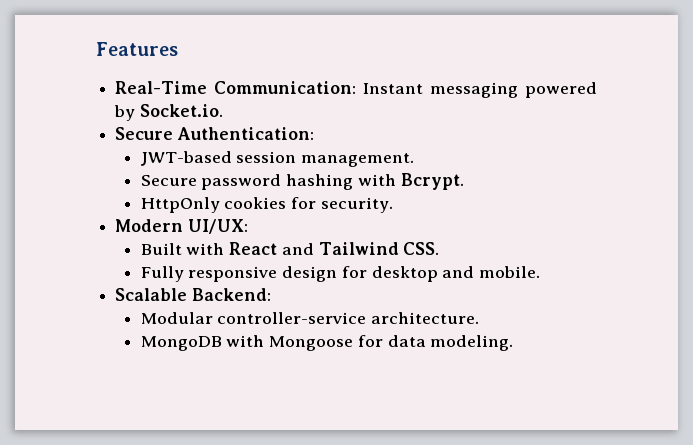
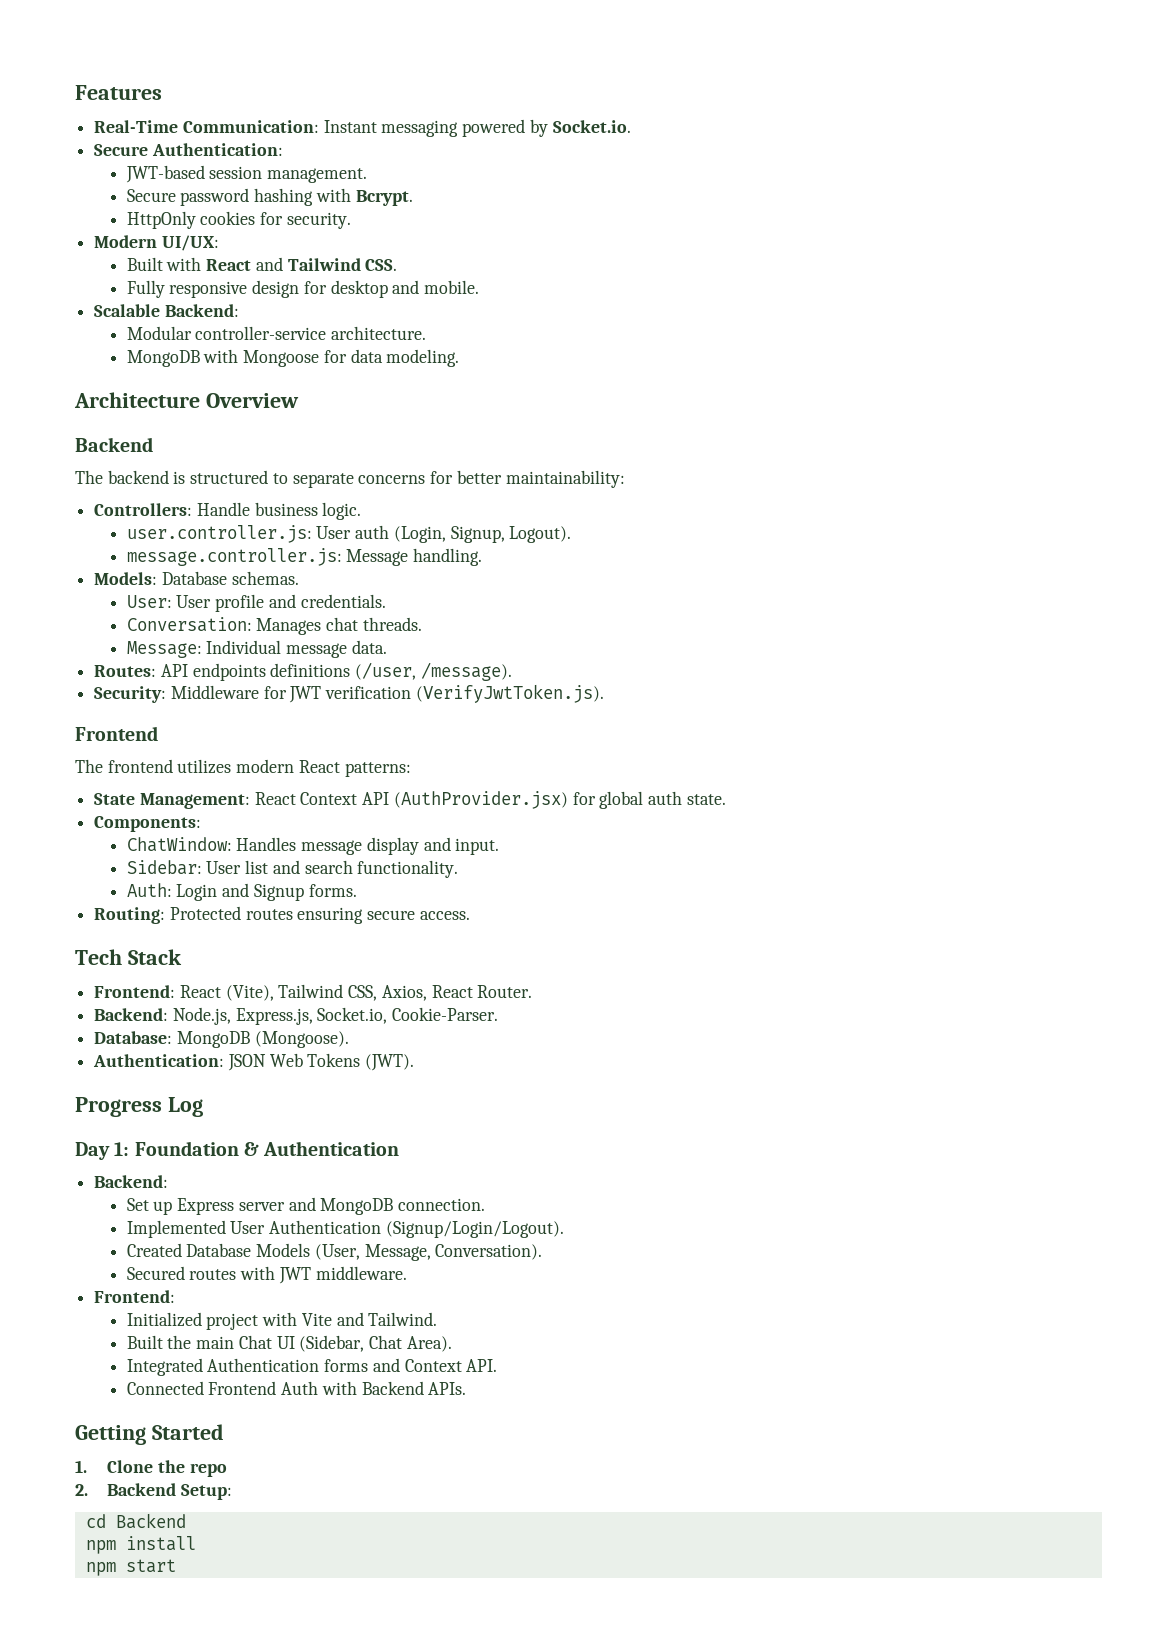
(514, 343) none -> [74,392,299,408] [75,437,153,452] [75,470,625,488] [94,502,362,520] [126,525,572,543] [126,548,483,566] [94,571,299,585] [126,594,386,612] [126,617,422,635] [126,640,387,658] [94,662,512,681] [94,684,604,703] [75,726,158,741] [75,759,411,777] [94,791,726,809] [94,816,202,832] [126,837,500,855] [126,860,459,878] [126,883,357,901] [94,906,470,924] [75,949,182,965] [94,984,533,1001] [94,1007,499,1025] [94,1031,349,1048] [93,1053,415,1071] [75,1097,203,1117] [75,1141,400,1160] [94,1175,169,1188] [126,1197,486,1215] [126,1220,564,1238] [126,1243,543,1261] [126,1266,407,1284] [94,1290,176,1303] [126,1312,438,1330] [126,1335,452,1352] [126,1358,498,1376] [126,1381,467,1395] [75,1424,224,1445] [75,1460,227,1477] [75,1483,233,1500] [85,1513,186,1529] [85,1536,196,1554] [85,1559,176,1576] // Architecture Overview // Backend // The backend is structured to separate concerns for better maintainability: // Controllers: Handle business logic. // user.controller.js: User auth (Login, Signup, Logout). // message.controller.js: Message handling. // Models: Database schemas. // User: User profile and credentials. // Conversation: Manages chat threads. // Message: Individual message data. // Routes: API endpoints definitions (/user, /message). // Security: Middleware for JWT verification (VerifyJwtToken.js). // Frontend // The frontend utilizes modern React patterns: // State Management: React Context API (AuthProvider.jsx) for global auth state. // Components: // ChatWindow: Handles message display and input. // Sidebar: User list and search functionality. // Auth: Login and Signup forms. // Routing: Protected routes ensuring secure access. // Tech Stack // Frontend: React (Vite), Tailwind CSS, Axios, React Router. // Backend: Node.js, Express.js, Socket.io, Cookie-Parser. // Database: MongoDB (Mongoose). // Authentication: JSON Web Tokens (JWT). // Progress Log // Day 1: Foundation & Authentication // Backend: // Set up Express server and MongoDB connection. // Implemented User Authentication (Signup/Login/Logout). // Created Database Models (User, Message, Conversation). // Secured routes with JWT middleware. // Frontend: // Initialized project with Vite and Tailwind. // Built the main Chat UI (Sidebar, Chat Area). // Integrated Authentication forms and Context API. // Connected Frontend Auth with Backend APIs. // Getting Started // 1. Clone the repo // 2. Backend Setup: // cd Backend // npm install // npm start

